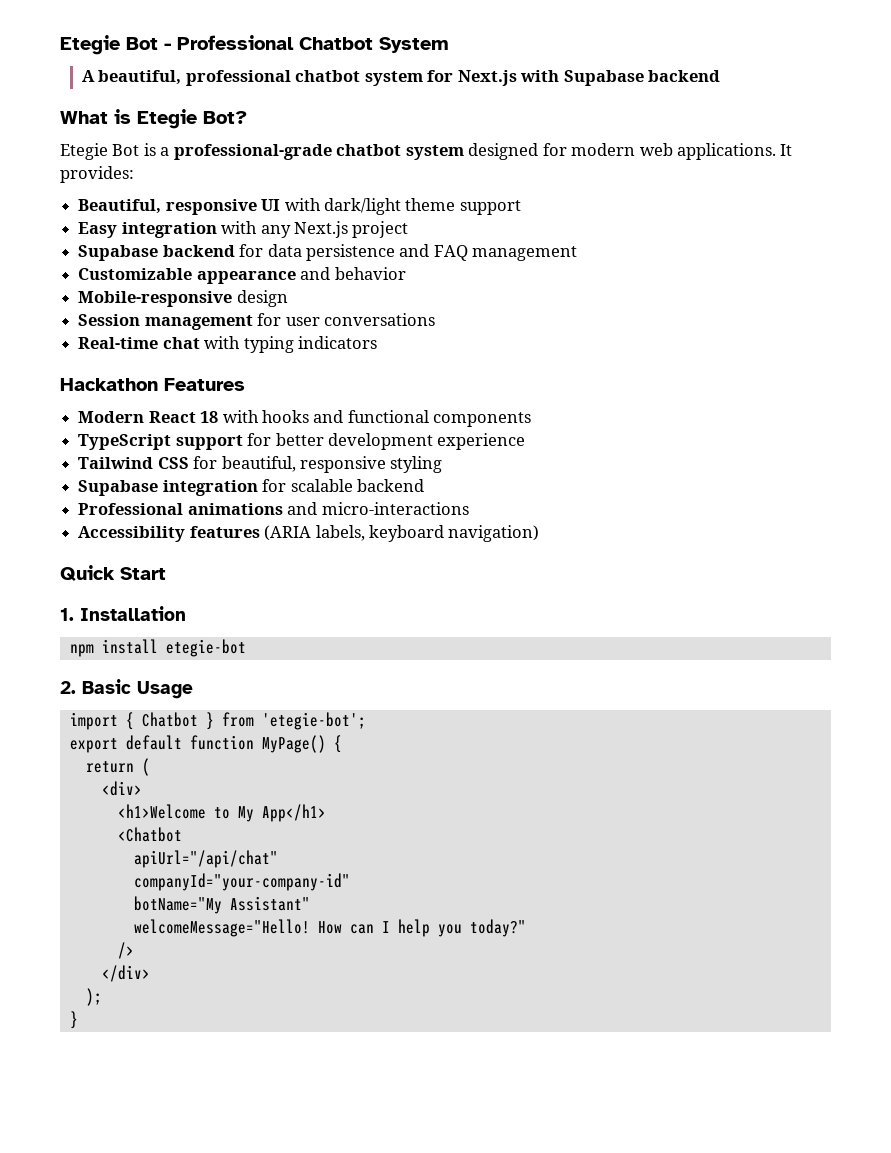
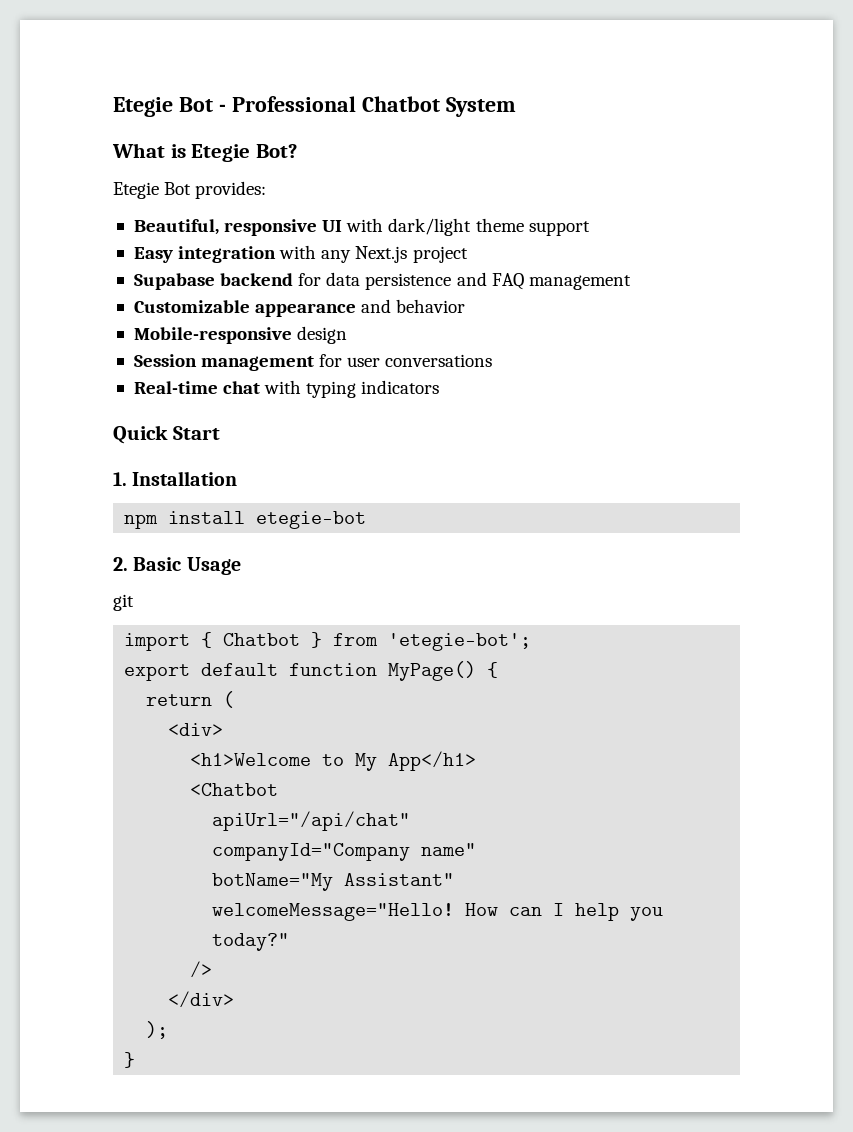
[82,70,721,86] // A beautiful, professional chatbot system for Next.js with Supabase backend -> (516, 107) none
[143,143,793,160] is a professional-grade chatbot system designed for modern web applications. It -> (192, 188) none
[60,378,245,391] [78,410,532,427] [78,433,526,450] [78,456,443,473] [78,479,424,496] [78,502,469,515] [78,525,540,542] // Hackathon Features // Modern React 18 with hooks and functional components // TypeScript support for better development experience // Tailwind CSS for beautiful, responsive styling // Supabase integration for scalable backend // Professional animations and micro-interactions // Accessibility features (ARIA labels, keyboard navigation) -> (440, 387) none
(193, 690) none -> [113,594,134,611] // git
[133,873,350,891] companyId="your-company-id" -> [212,843,477,861] companyId="Company name"

